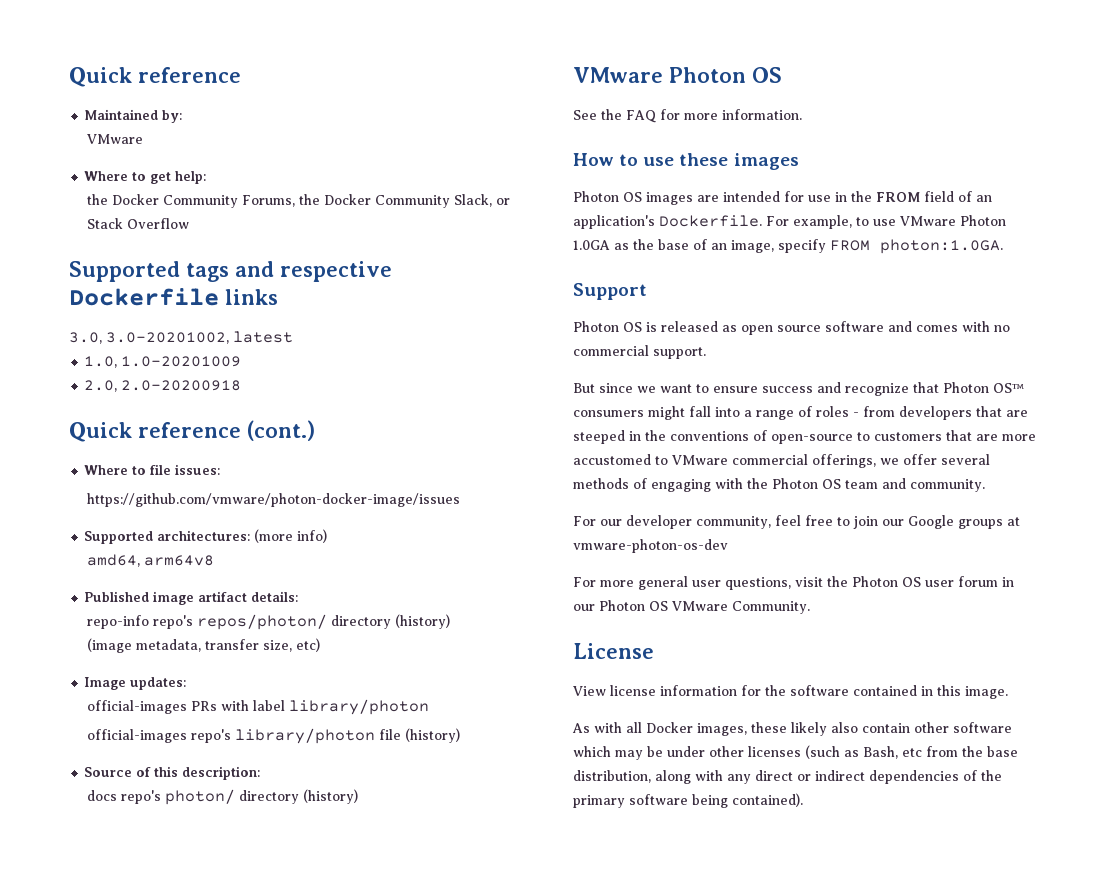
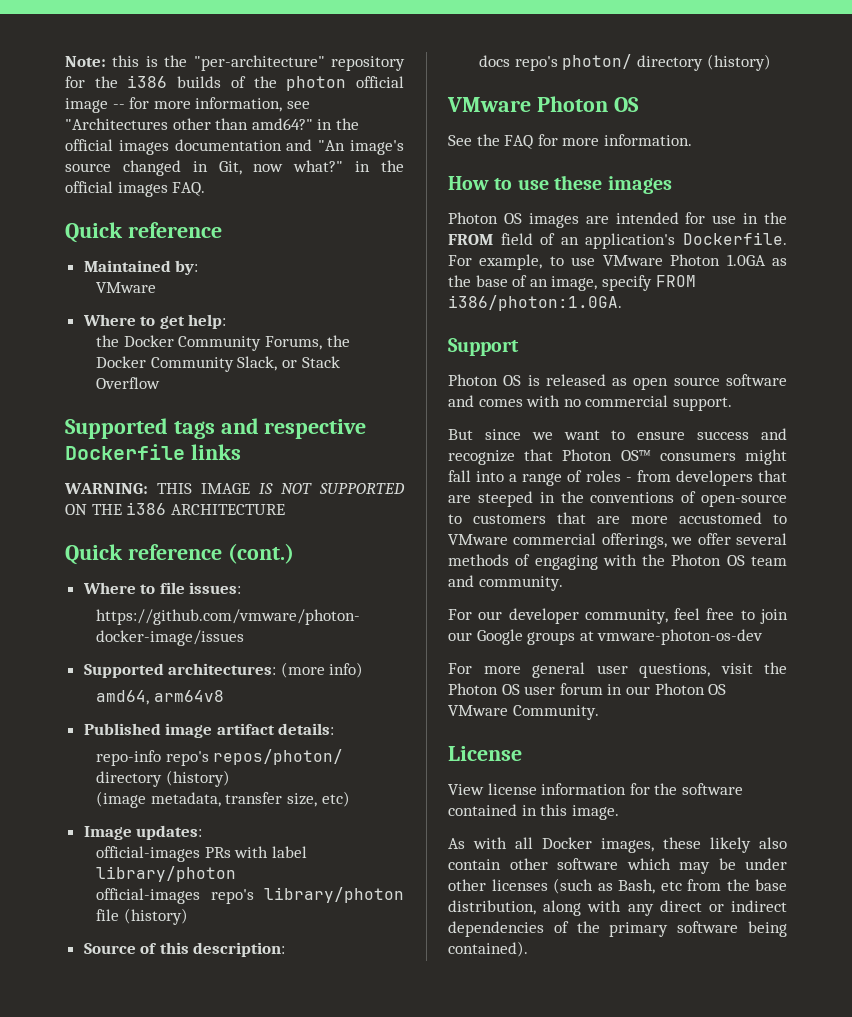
(69, 77) none -> [65,55,405,71] [65,75,405,91] [65,97,310,113] [65,118,359,130] [65,139,405,155] [65,160,404,176] [65,181,206,197] Note: this is the "per-architecture" repository for the i386 builds of the photon official image -- for more information, see "Architectures other than amd64?" in the official images documentation and "An image's source changed in Git, now what?" in the official images FAQ. //
[69,331,293,344] [84,356,242,368] [84,380,242,392] 3.0, 3.0-20201002, latest // 1.0, 1.0-20201009 // 2.0, 2.0-20200918 -> [64,483,405,494] [65,502,285,515] WARNING: THIS IMAGE IS NOT SUPPORTED ON THE i386 ARCHITECTURE
[880,239,1003,254] photon:1.0GA. -> [448,295,622,311] i386/photon:1.0GA.

